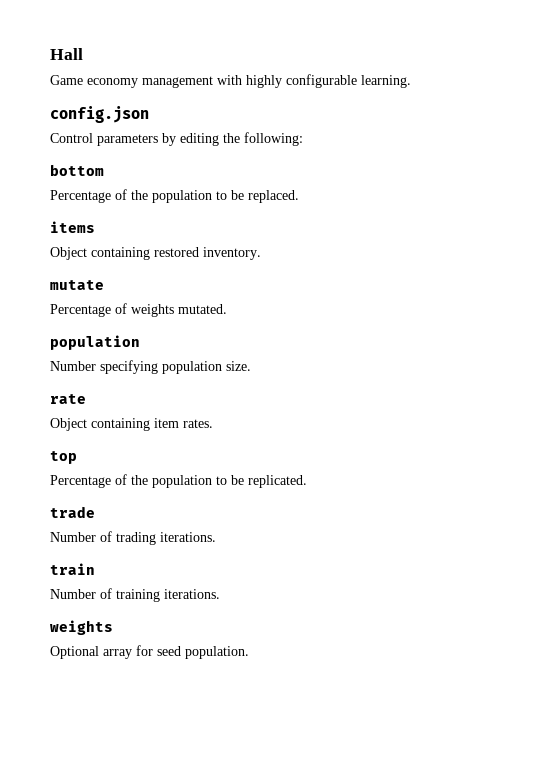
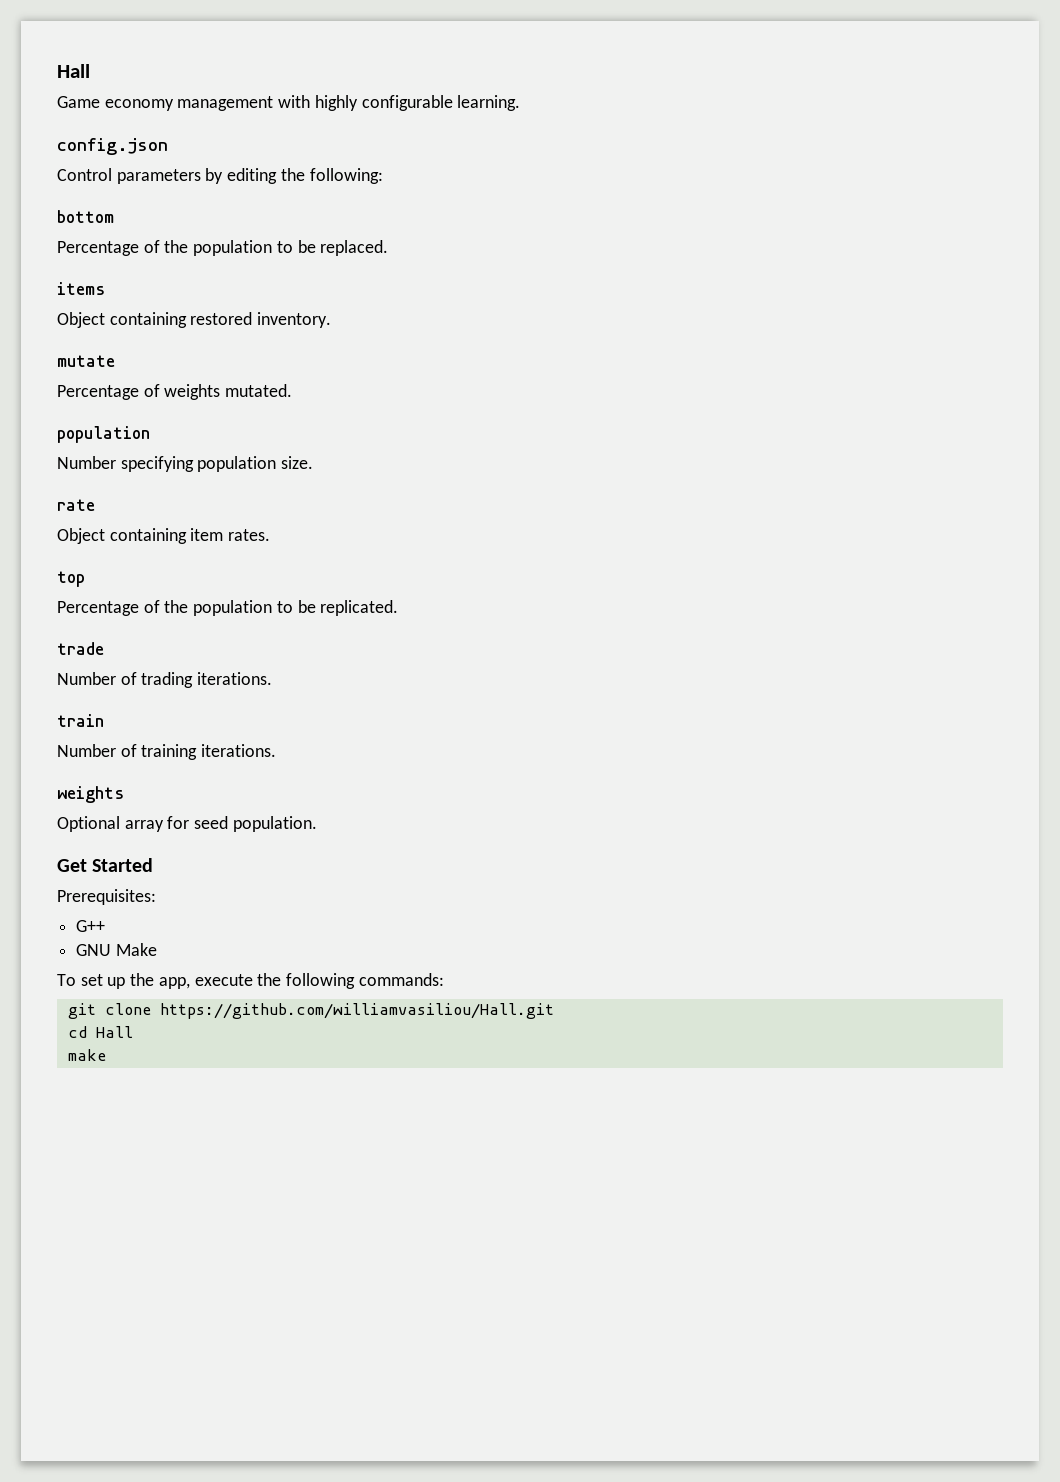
(249, 652) none -> [57,858,154,872] [57,889,156,905] [76,920,106,932] [76,943,157,956] [57,973,444,989] [67,1003,554,1019] [67,1026,133,1038] [67,1049,106,1061] // Get Started // Prerequisites: // G++ // GNU Make // To set up the app, execute the following commands: // git clone https://github.com/williamvasiliou/Hall.git // cd Hall // make

